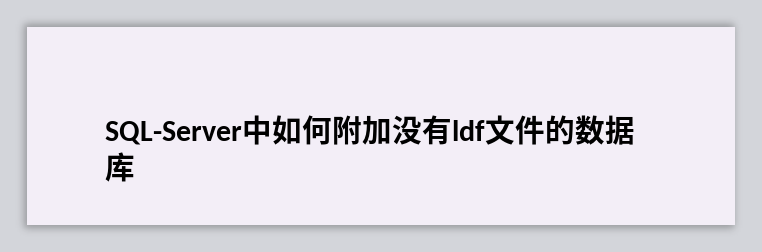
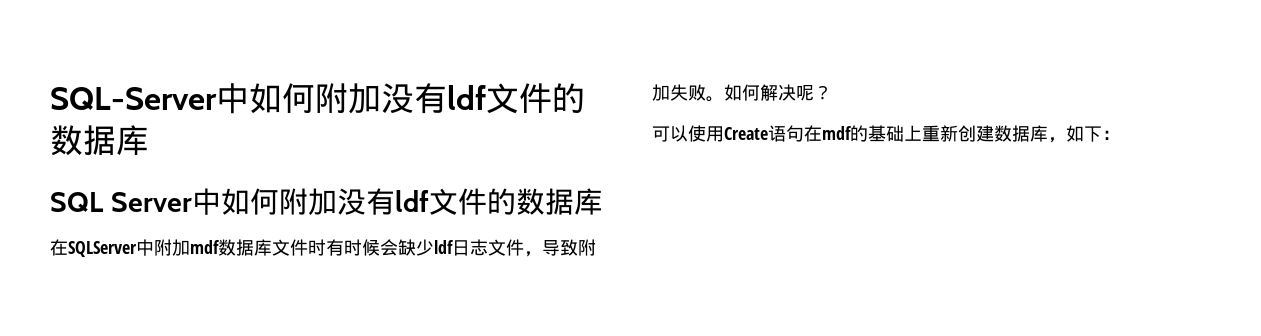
(135, 167) none -> [50,188,603,215] [50,239,596,257] [652,84,832,102] [652,125,1120,143] // SQL Server中如何附加没有ldf文件的数据库 // 在SQLServer中附加mdf数据库文件时有时候会缺少ldf日志文件，导致附加失败。如何解决呢？ // 可以使用Create语句在mdf的基础上重新创建数据库，如下：

